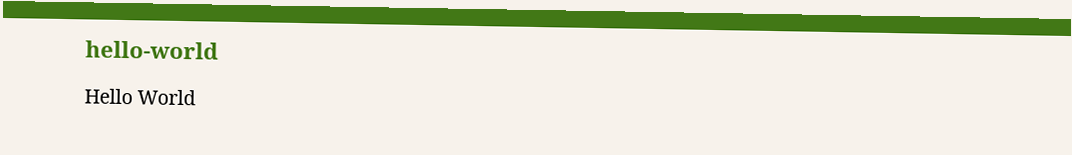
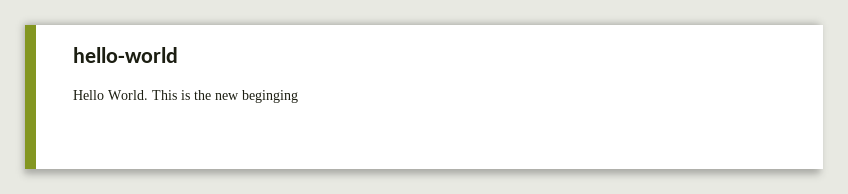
[137,89,197,106] World -> [108,90,298,103] World. This is the new beginging

